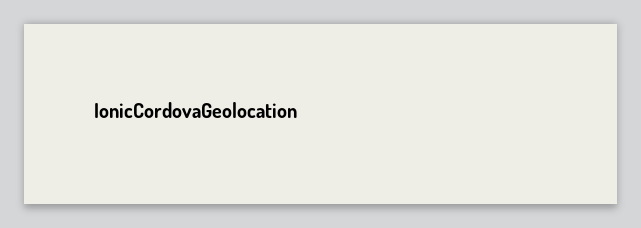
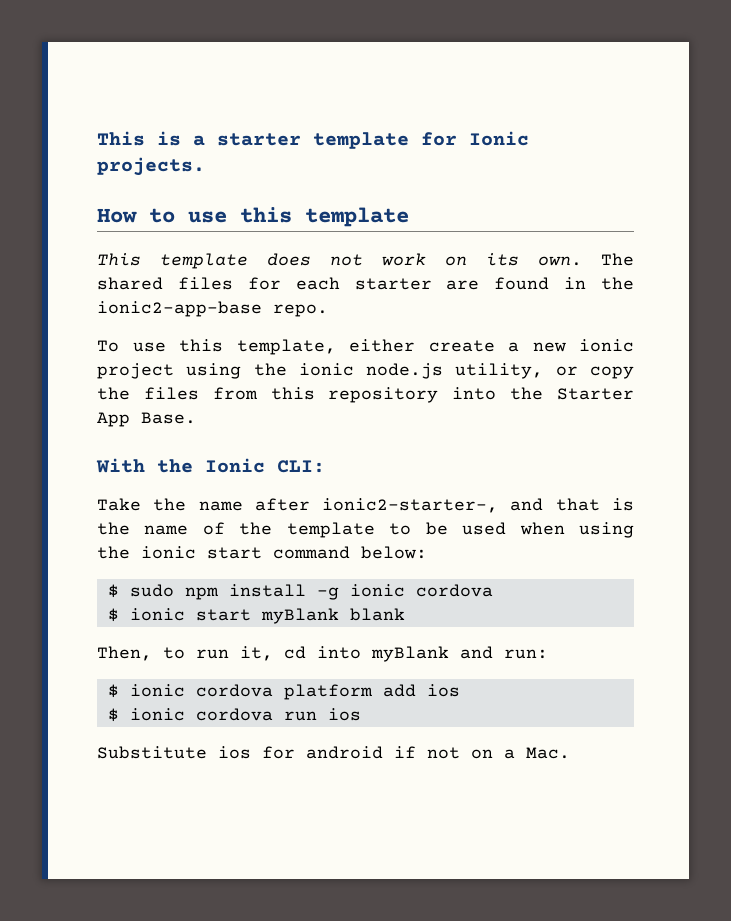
[94,102,297,118] IonicCordovaGeolocation -> [97,131,529,149] [97,157,205,176] [97,207,409,227] [97,253,634,269] [97,277,634,290] [97,301,328,317] [97,339,634,355] [97,363,634,379] [97,387,634,403] [97,412,196,427] [96,458,325,473] [97,498,634,513] [97,522,635,538] [97,546,427,559] [107,584,493,600] [107,608,405,624] [97,646,548,662] [107,684,460,700] [107,708,361,722] [97,746,570,759] This is a starter template for Ionic projects. // How to use this template // This template does not work on its own. The shared files for each starter are found in the ionic2-app-base repo. // To use this template, either create a new ionic project using the ionic node.js utility, or copy the files from this repository into the Starter App Base. // With the Ionic CLI: // Take the name after ionic2-starter-, and that is the name of the template to be used when using the ionic start command below: // $ sudo npm install -g ionic cordova // $ ionic start myBlank blank // Then, to run it, cd into myBlank and run: // $ ionic cordova platform add ios // $ ionic cordova run ios // Substitute ios for android if not on a Mac.

